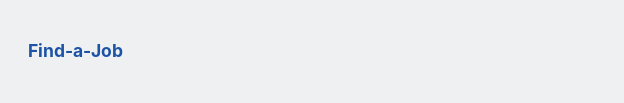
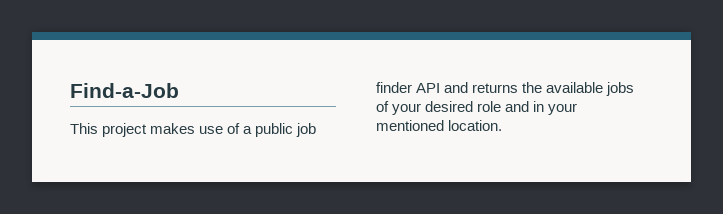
(123, 50) none -> [70,123,317,137] [376,82,635,96] [376,101,578,115] [376,120,503,131] // This project makes use of a public job finder API and returns the available jobs of your desired role and in your mentioned location.

